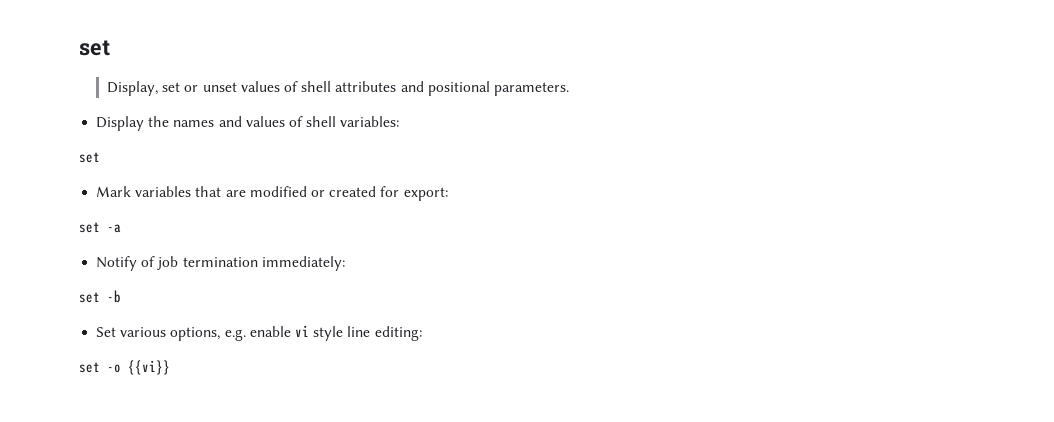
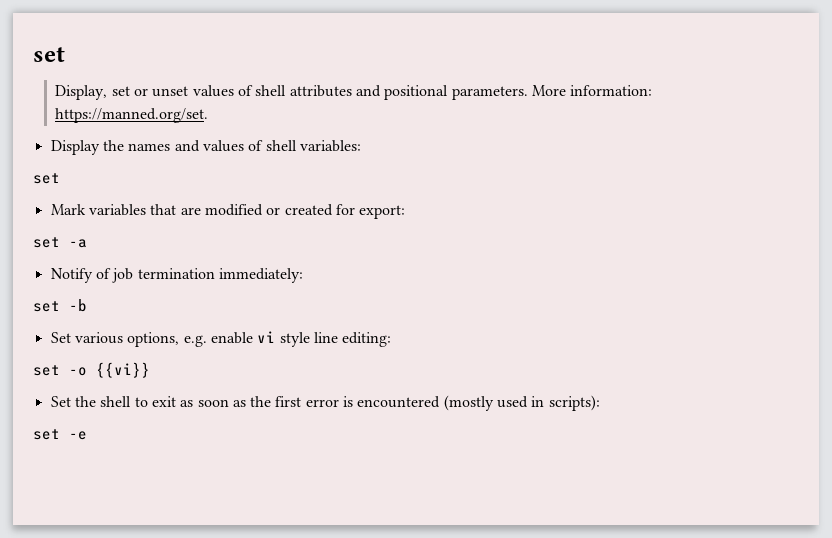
(569, 89) none -> [531,85,653,96] [55,108,209,123] More information: https://manned.org/set.
(170, 367) none -> [50,395,600,411] [33,429,87,440] // Set the shell to exit as soon as the first error is encountered (mostly used in scripts): // set -e

